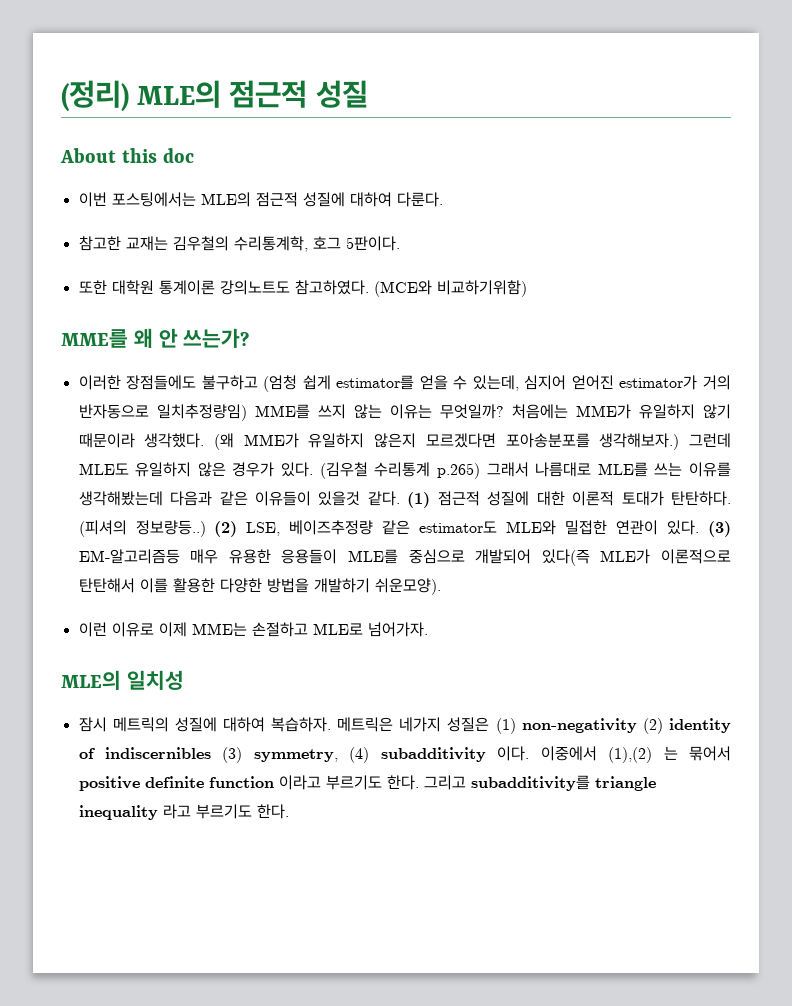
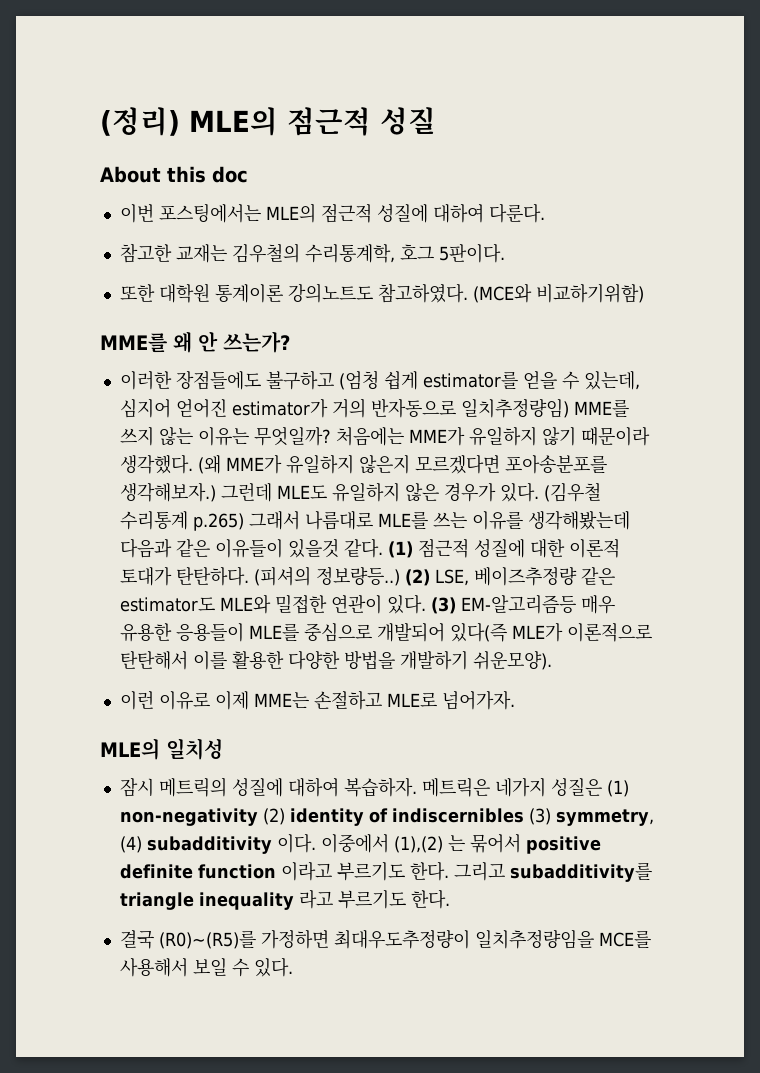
(289, 811) none -> [119,930,651,949] [119,957,293,977] // 결국 (R0)~(R5)를 가정하면 최대우도추정량이 일치추정량임을 MCE를 사용해서 보일 수 있다.

